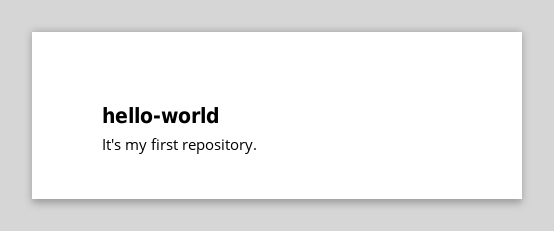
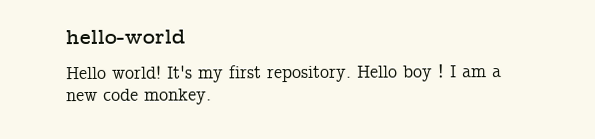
(220, 115) none -> [65,65,162,80] Hello world!
(258, 146) none -> [356,63,502,82] [66,88,212,105] Hello boy！I am a new code monkey.

